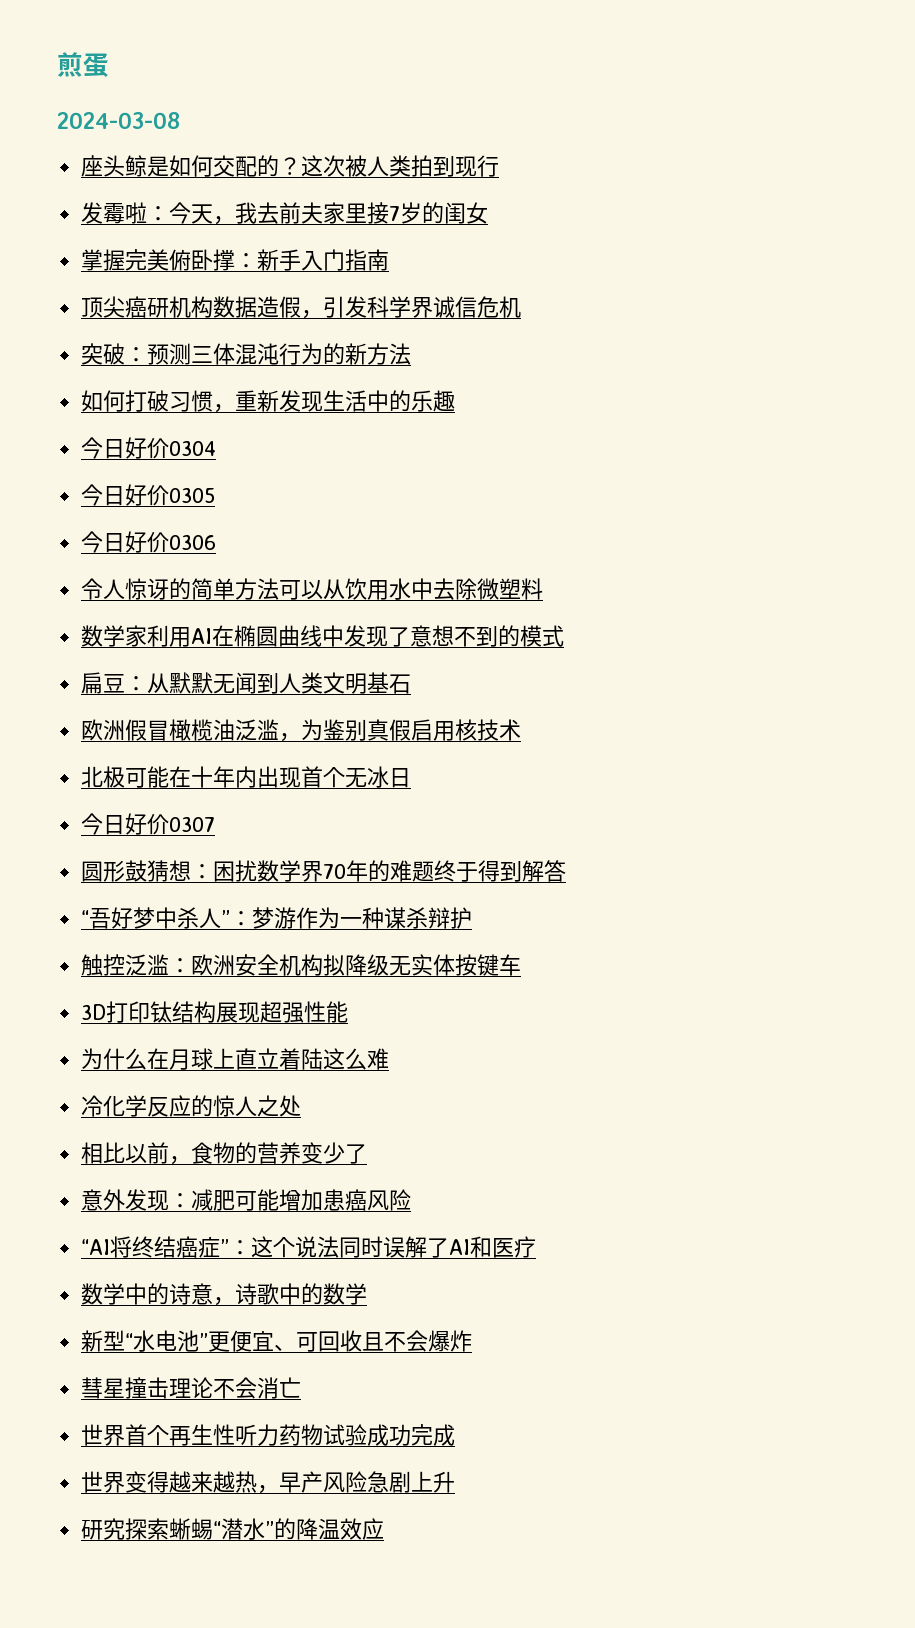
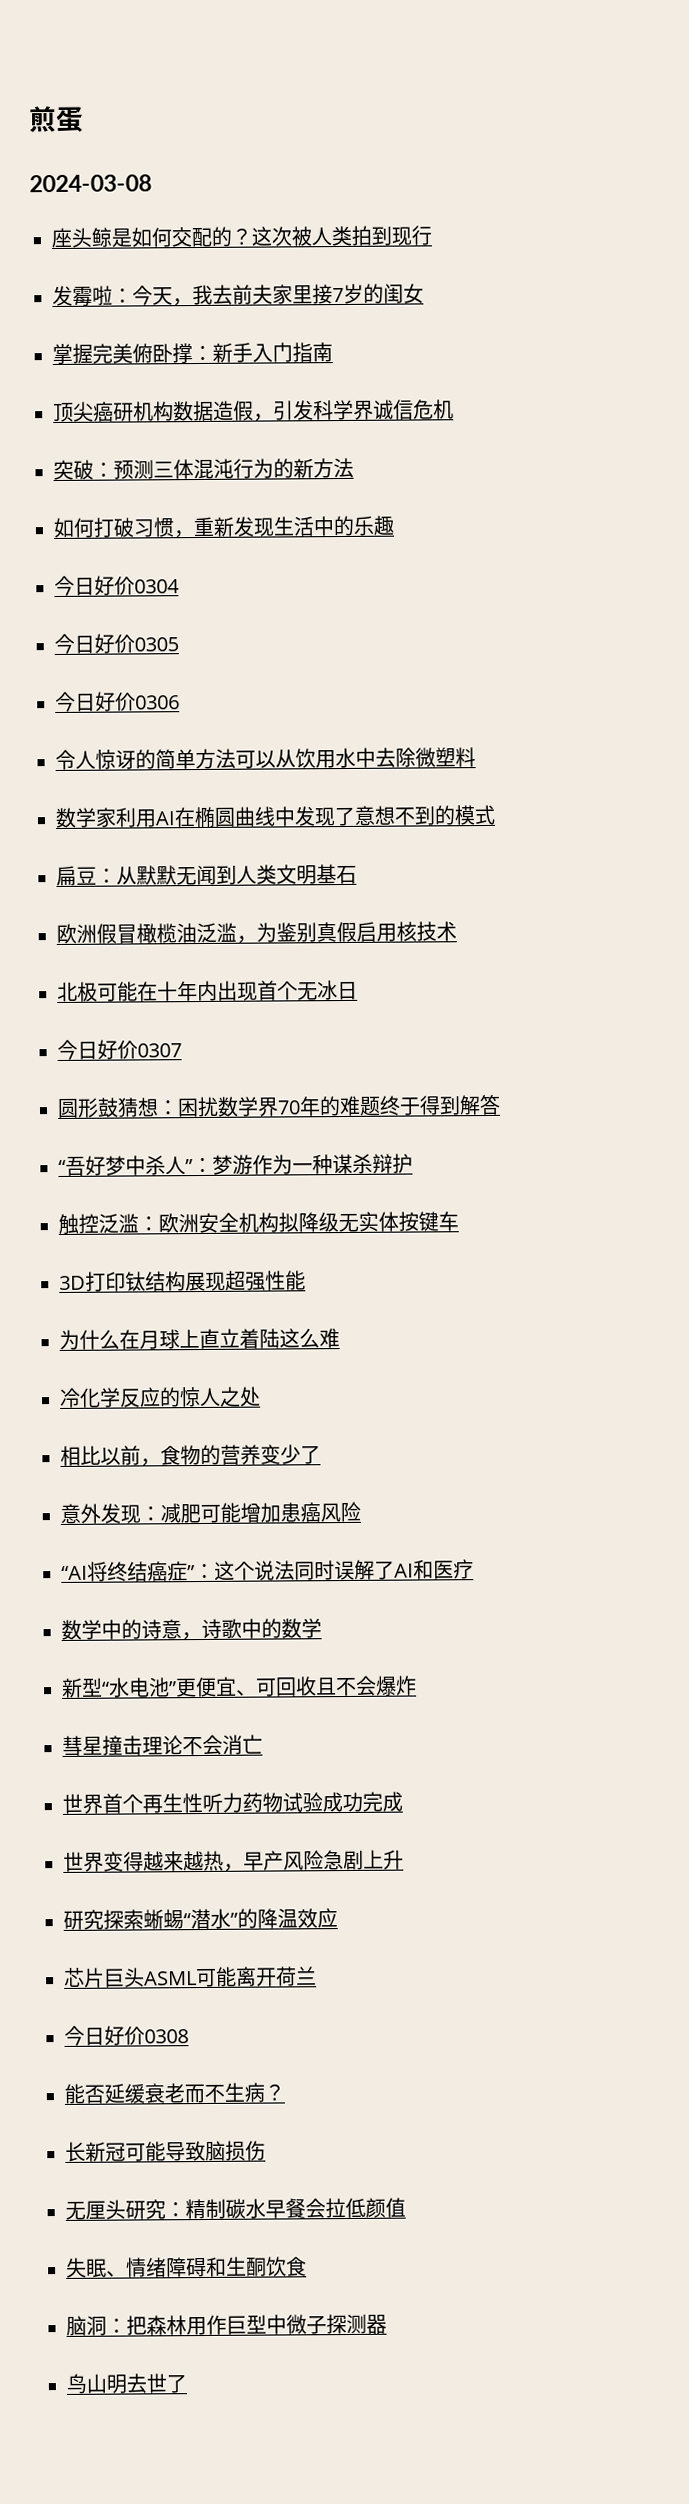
(385, 1529) none -> [63,1966,317,1988] [64,2025,189,2046] [64,2082,285,2104] [65,2140,266,2162] [65,2197,406,2220] [66,2256,307,2278] [66,2313,387,2336] [66,2373,187,2394] // 芯片巨头ASML可能离开荷兰 // 今日好价0308 // 能否延缓衰老而不生病？ // 长新冠可能导致脑损伤 // 无厘头研究：精制碳水早餐会拉低颜值 // 失眠、情绪障碍和生酮饮食 // 脑洞：把森林用作巨型中微子探测器 // 鸟山明去世了

